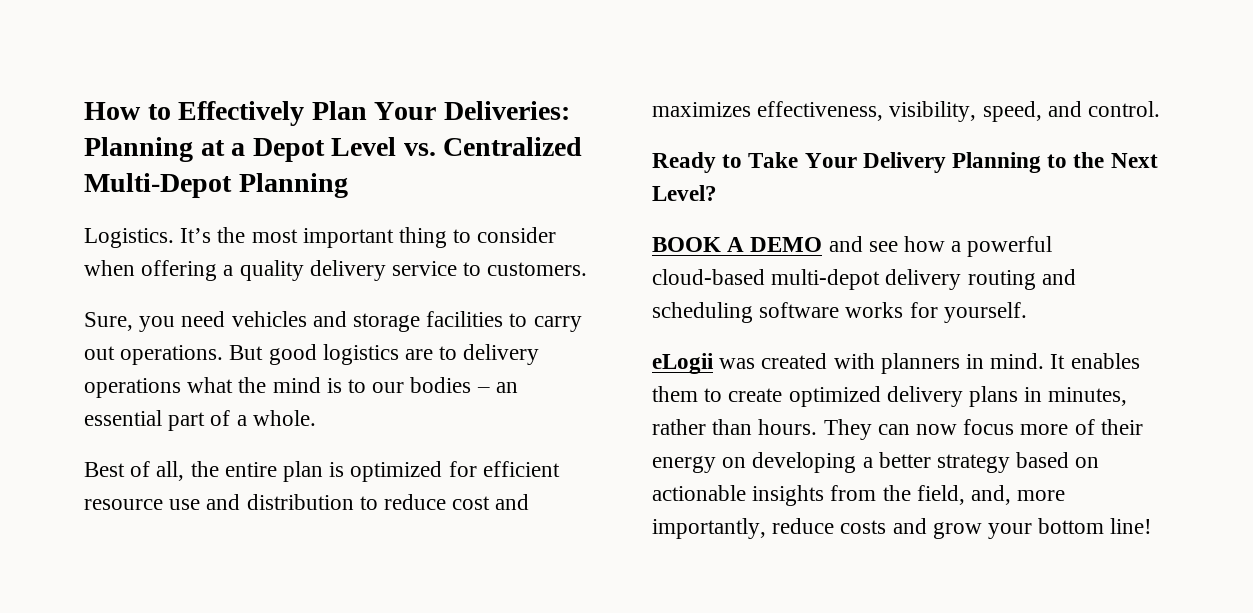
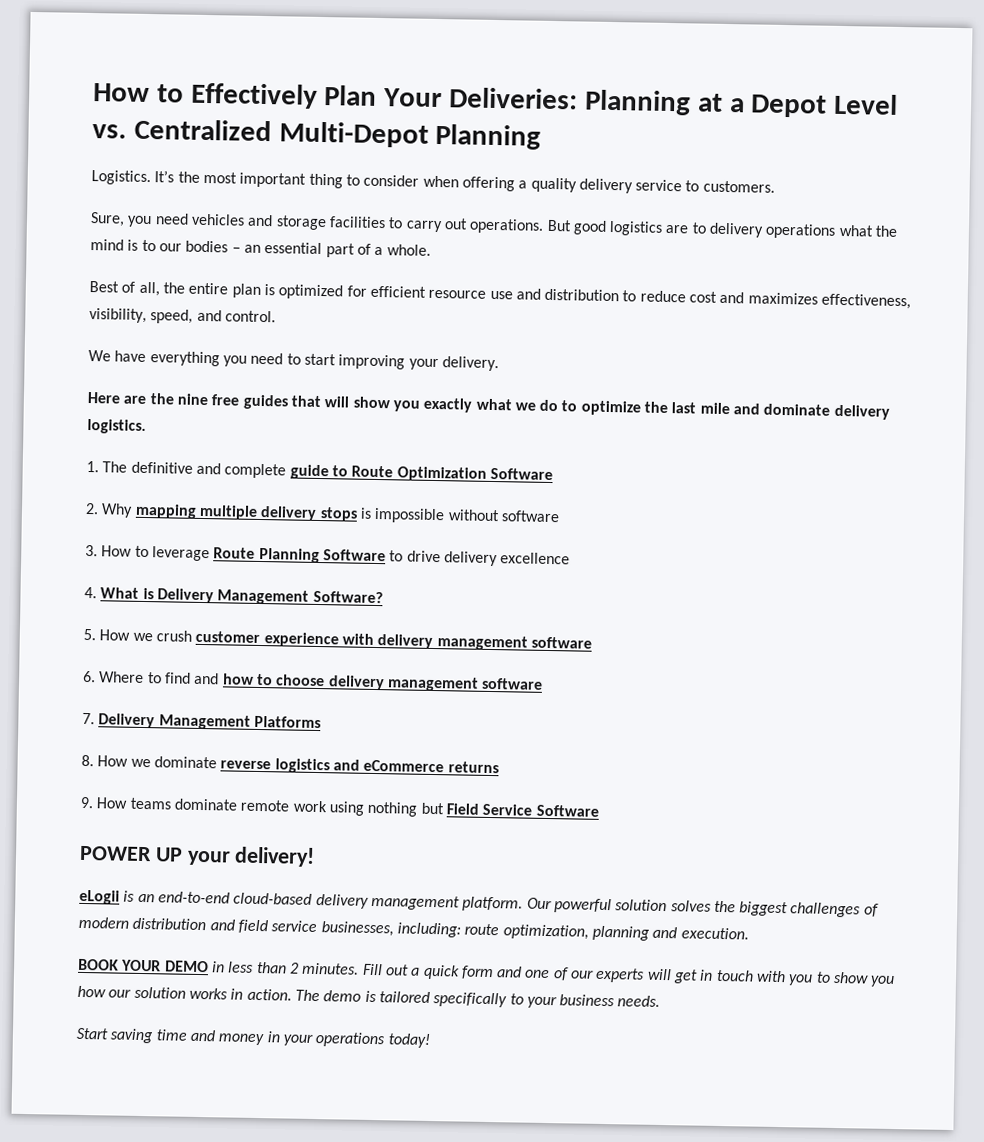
[652,152,1158,173] [652,185,717,201] [652,236,1053,257] [652,269,1076,290] [652,302,1027,323] [652,353,1140,374] [652,386,1128,407] [652,419,1143,440] [652,452,1100,473] [652,485,1066,506] [652,518,1153,539] Ready to Take Your Delivery Planning to the Next Level? // BOOK A DEMO and see how a powerful cloud-based multi-depot delivery routing and scheduling software works for yourself. // eLogii was created with planners in mind. It enables them to create optimized delivery plans in minutes, rather than hours. They can now focus more of their energy on developing a better strategy based on actionable insights from the field, and, more importantly, reduce costs and grow your bottom line! -> [88,349,499,372] [87,391,890,420] [87,418,146,434] [86,460,553,482] [85,502,560,524] [85,544,571,567] [84,586,383,605] [83,628,592,651] [83,670,544,692] [82,712,321,730] [81,754,499,774] [80,796,599,817] [79,845,316,867] [79,889,879,918] [78,916,749,941] [78,958,896,988] [77,985,661,1009] [76,1027,430,1048] We have everything you need to start improving your delivery. // Here are the nine free guides that will show you exactly what we do to optimize the last mile and dominate delivery logistics. // 1. The definitive and complete guide to Route Optimization Software // 2. Why mapping multiple delivery stops is impossible without software // 3. How to leverage Route Planning Software to drive delivery excellence // 4. What is Delivery Management Software? // 5. How we crush customer experience with delivery management software // 6. Where to find and how to choose delivery management software // 7. Delivery Management Platforms // 8. How we dominate reverse logistics and eCommerce returns // 9. How teams dominate remote work using nothing but Field Service Software // POWER UP your delivery! // eLogii is an end-to-end cloud-based delivery management platform. Our powerful solution solves the biggest challenges of modern distribution and field service businesses, including: route optimization, planning and execution. // BOOK YOUR DEMO in less than 2 minutes. Fill out a quick form and one of our experts will get in touch with you to show you how our solution works in action. The demo is tailored specifically to your business needs. // Start saving time and money in your operations today!

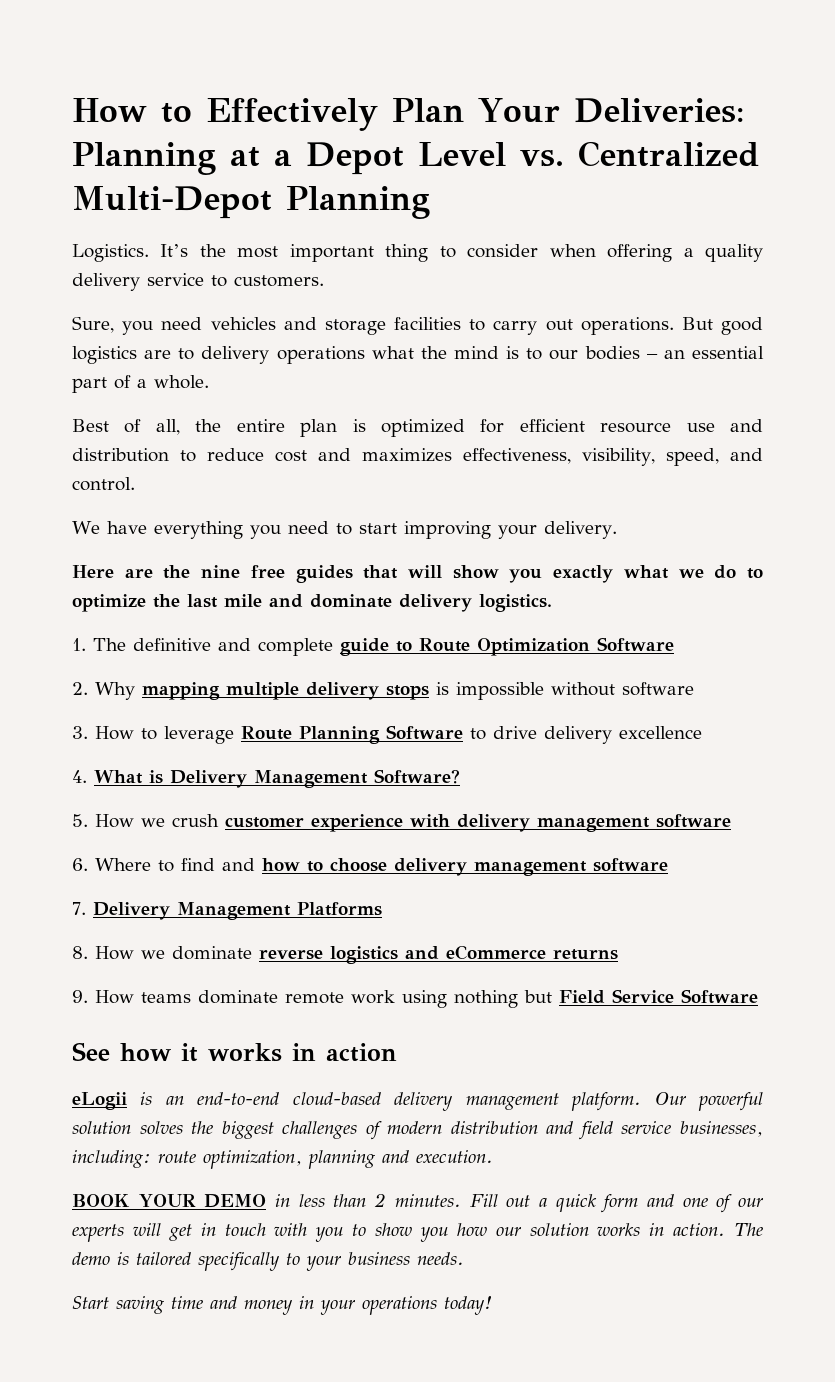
[79,845,316,867] POWER UP your delivery! -> [72,1042,397,1062] See how it works in action

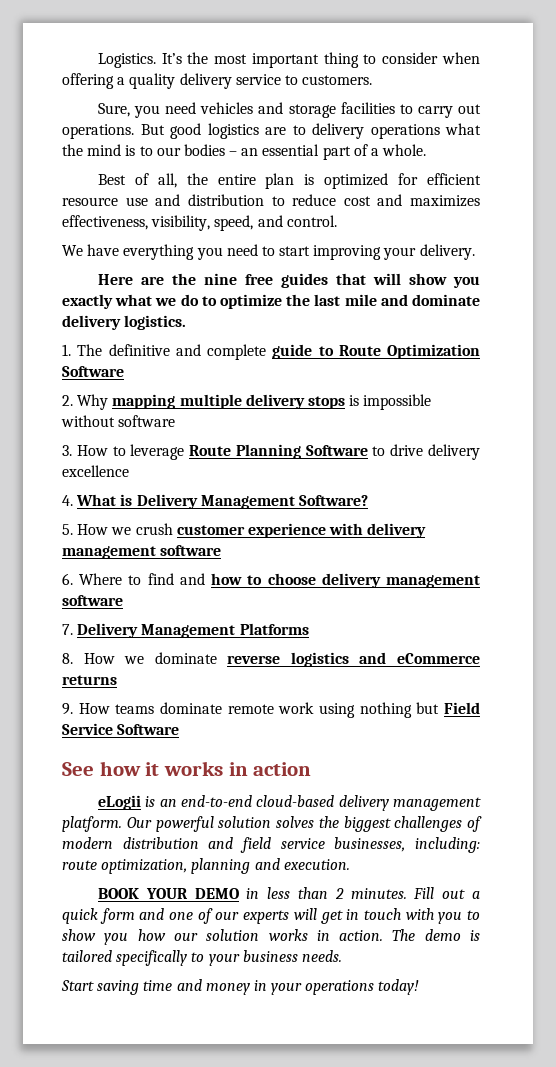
[72,98,744,131] [72,141,759,175] [72,186,430,219] How to Effectively Plan Your Deliveries: Planning at a Depot Level vs. Centralized Multi-Depot Planning // -> (97, 60) none

